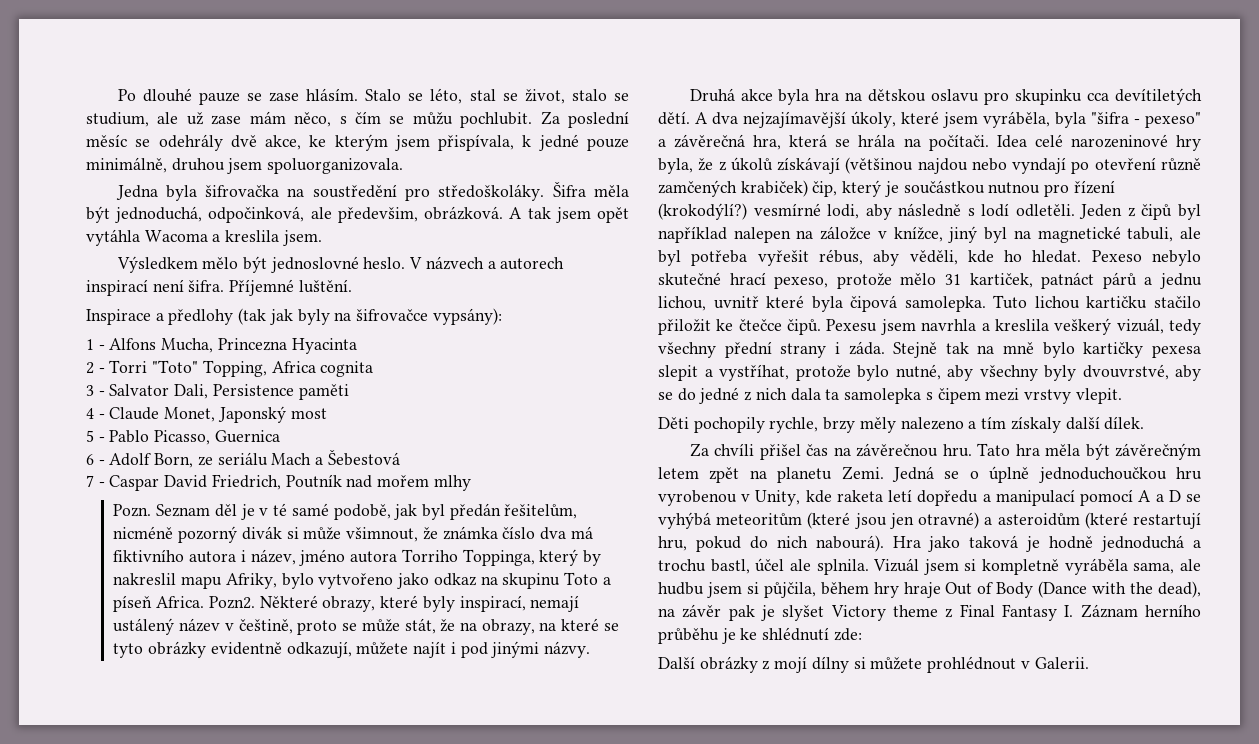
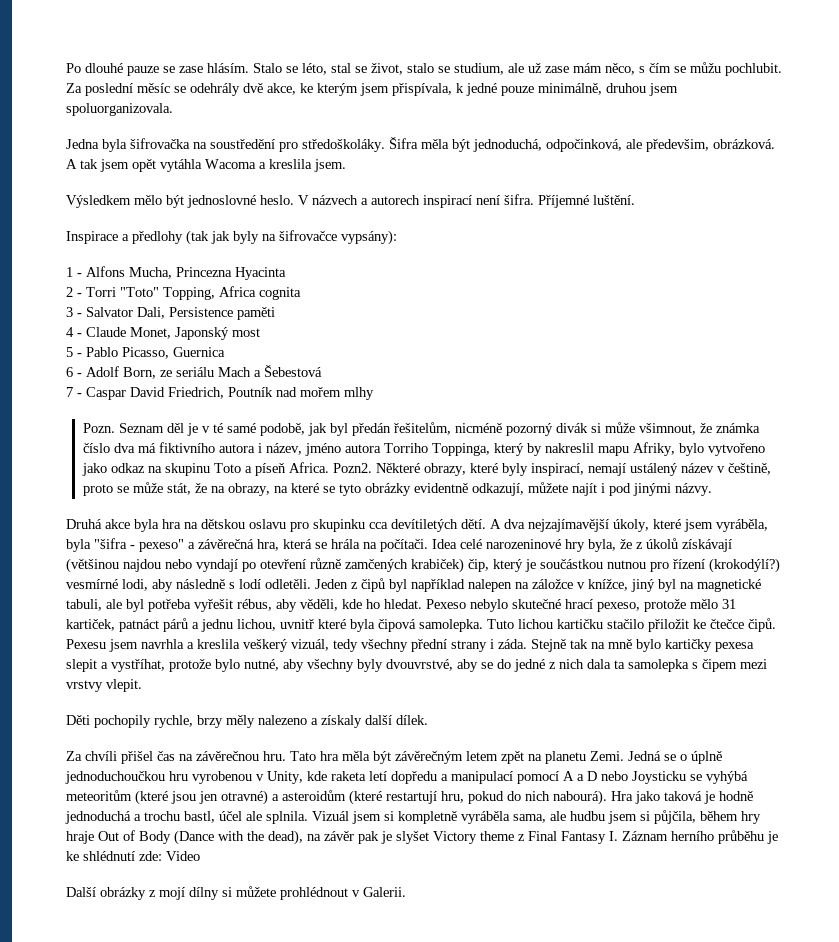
[981,416,1007,429] tím -> (318, 721) none
(1181, 496) none -> [601,771,686,784] nebo Joysticku
(862, 634) none -> [166,851,200,861] Video

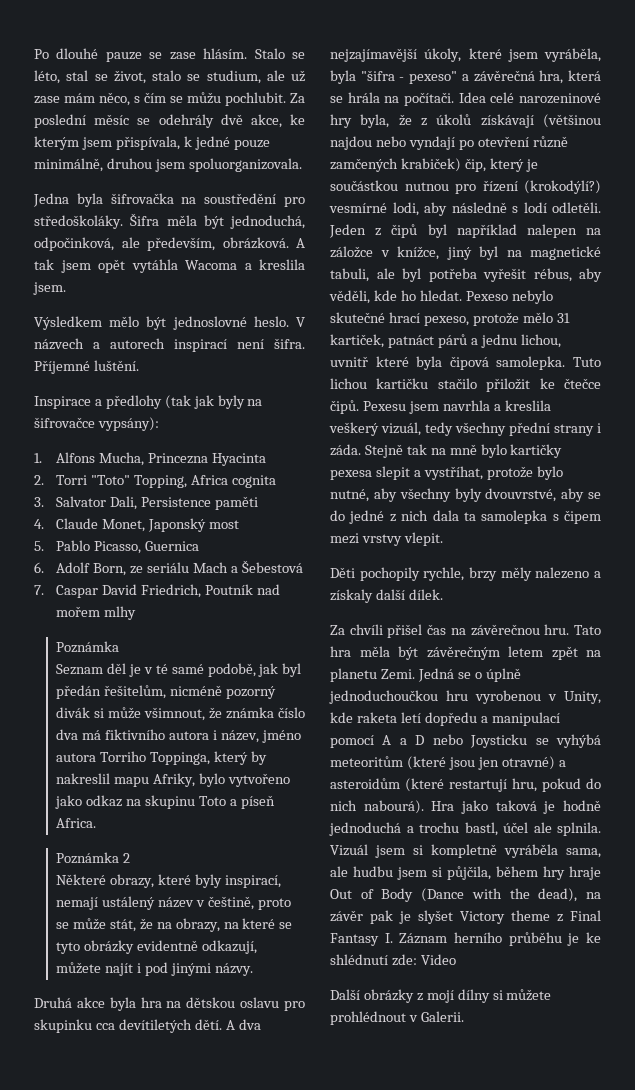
[646,139,709,152] předevšim, -> [147,237,215,251] především,
[66,267,82,277] 1 - -> [34,453,42,463] 1.
[66,287,82,297] 2 - -> [34,475,44,485] 2.
[66,307,82,317] 3 - -> [34,497,44,507] 3.
[66,327,82,337] 4 - -> [34,519,44,529] 4.
[66,347,82,357] 5 - -> [34,541,44,551] 5.
[66,367,82,377] 6 - -> [34,562,44,573] 6.
[66,387,82,397] 7 - -> [34,585,44,595] 7.
[82,423,115,433] Pozn. -> [56,641,120,653] Poznámka //
[332,463,372,473] Pozn2. -> [56,852,130,864] // Poznámka 2 //

